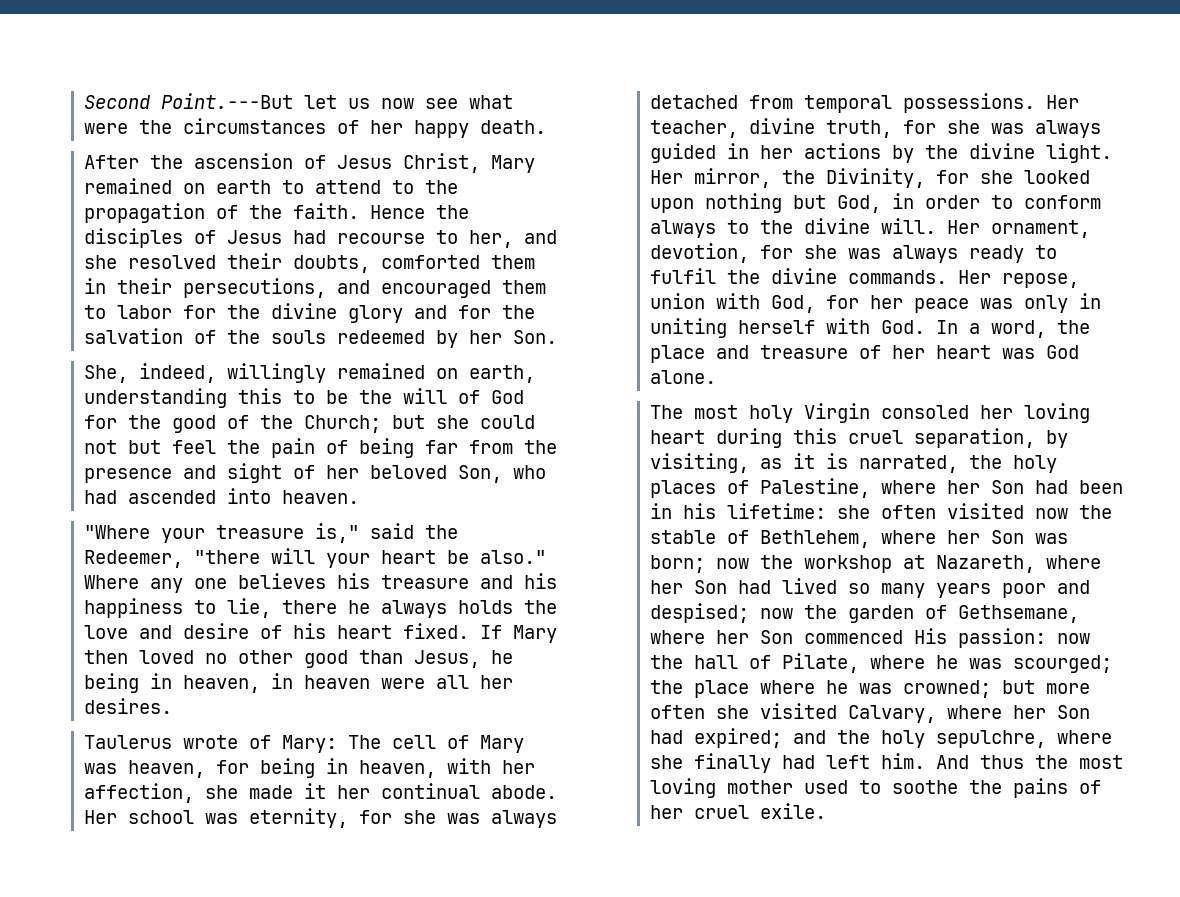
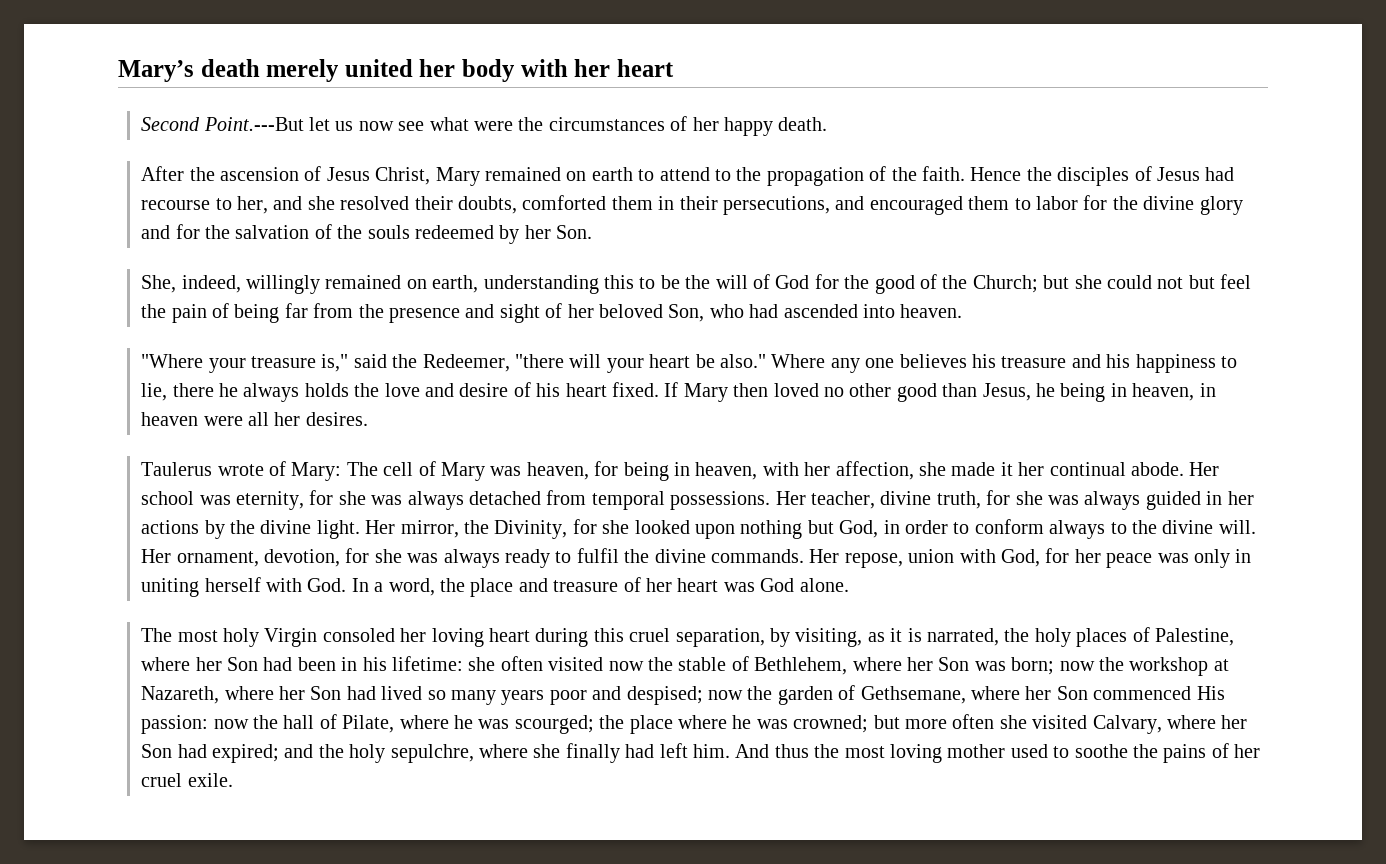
(84, 102) none -> [118,59,674,82] Mary’s death merely united her body with her heart //

